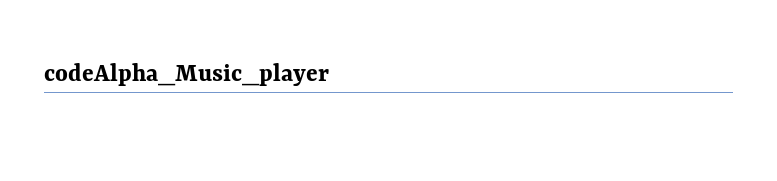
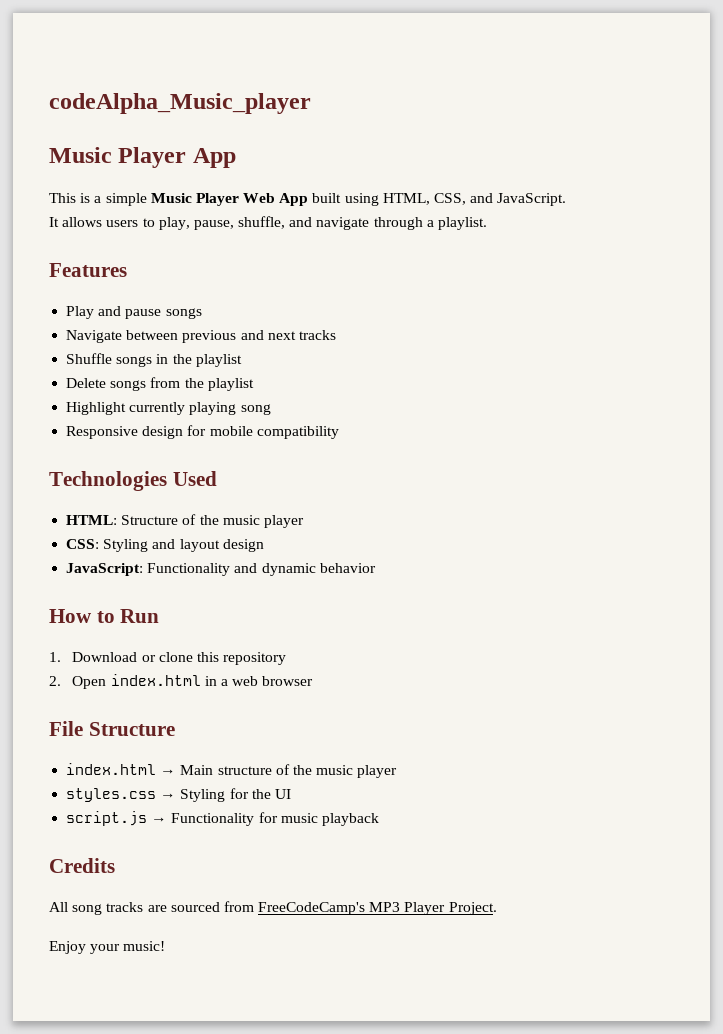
(329, 74) none -> [49,147,236,168] [49,193,567,206] [49,216,488,230] [49,263,127,277] [66,306,202,319] [66,330,336,343] [66,353,242,367] [66,377,254,391] [66,402,271,415] [66,425,339,439] [49,471,217,491] [66,514,304,528] [66,539,264,552] [66,563,376,576] [49,609,160,623] [49,652,287,665] [49,674,314,689] [49,721,175,736] [66,763,398,778] [66,788,291,802] [66,811,379,826] [49,858,115,873] [49,901,497,915] [49,941,166,954] // Music Player App // This is a simple Music Player Web App built using HTML, CSS, and JavaScript. // It allows users to play, pause, shuffle, and navigate through a playlist. // Features // Play and pause songs // Navigate between previous and next tracks // Shuffle songs in the playlist // Delete songs from the playlist // Highlight currently playing song // Responsive design for mobile compatibility // Technologies Used // HTML: Structure of the music player // CSS: Styling and layout design // JavaScript: Functionality and dynamic behavior // How to Run // 1. Download or clone this repository // 2. Open index.html in a web browser // File Structure // index.html → Main structure of the music player // styles.css → Styling for the UI // script.js → Functionality for music playback // Credits // All song tracks are sourced from FreeCodeCamp's MP3 Player Project. // Enjoy your music!

